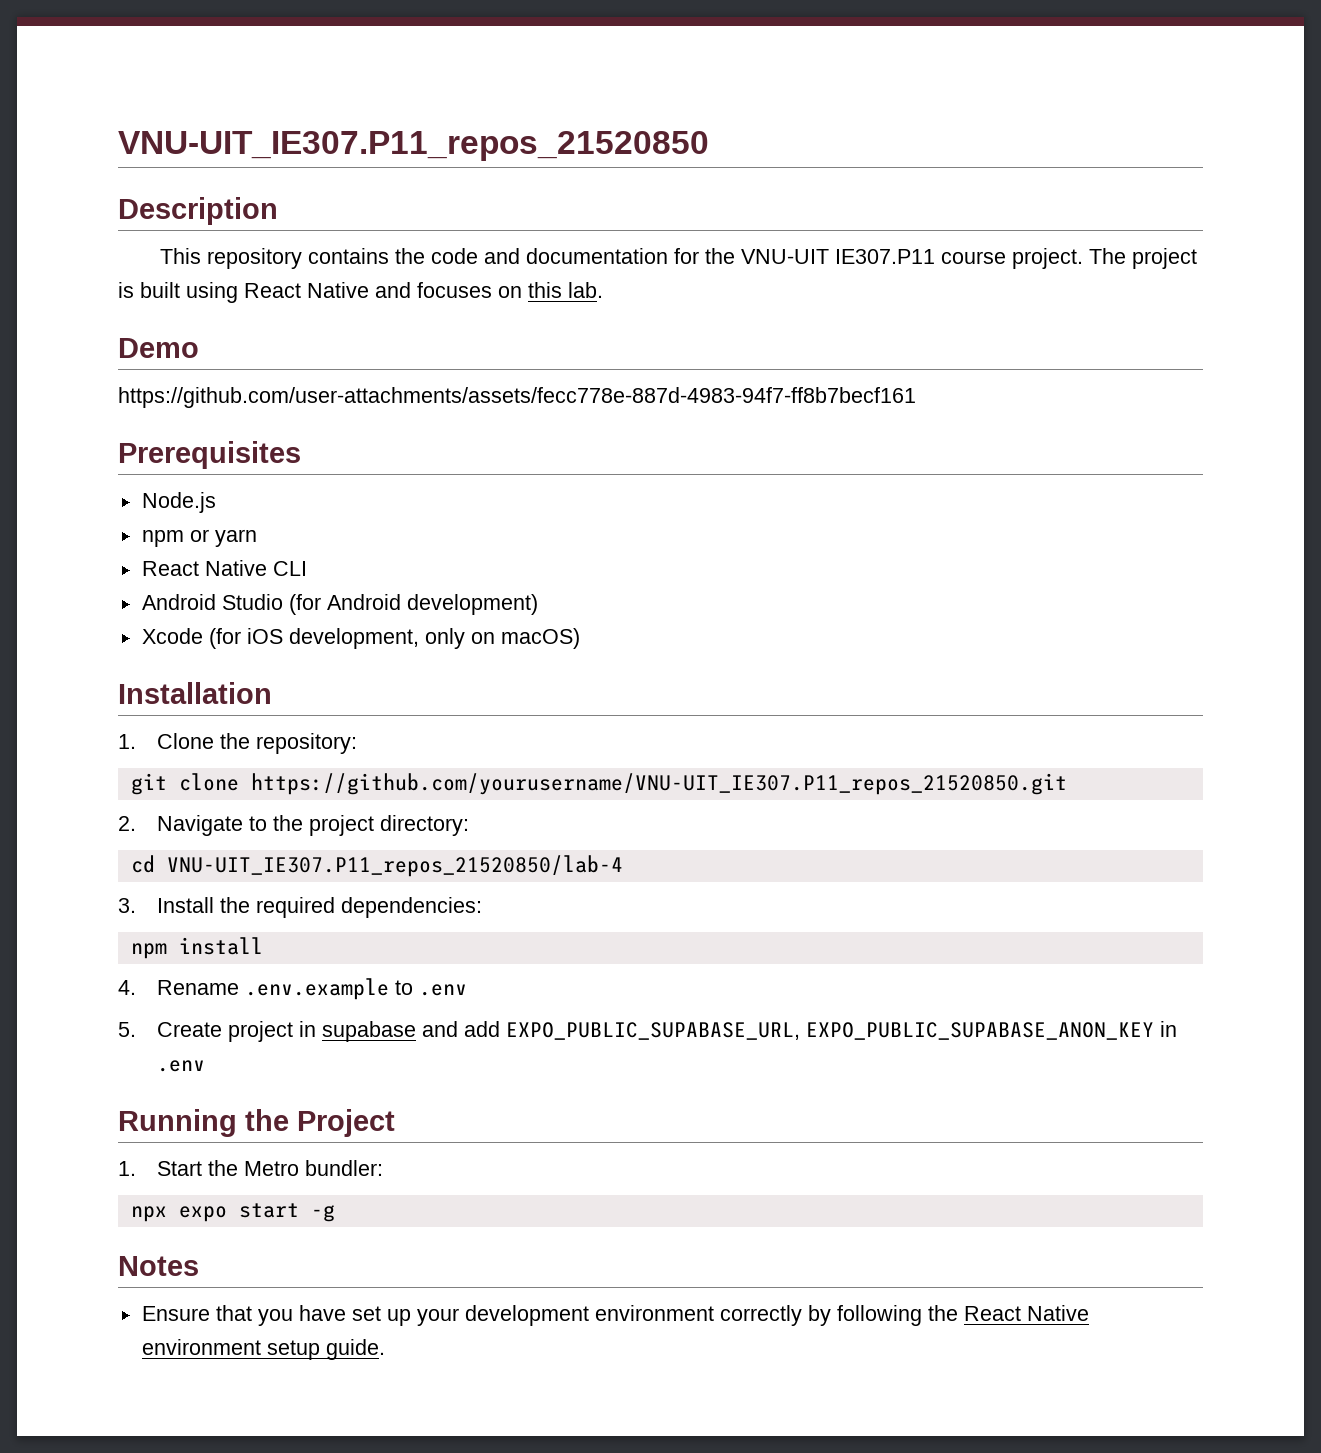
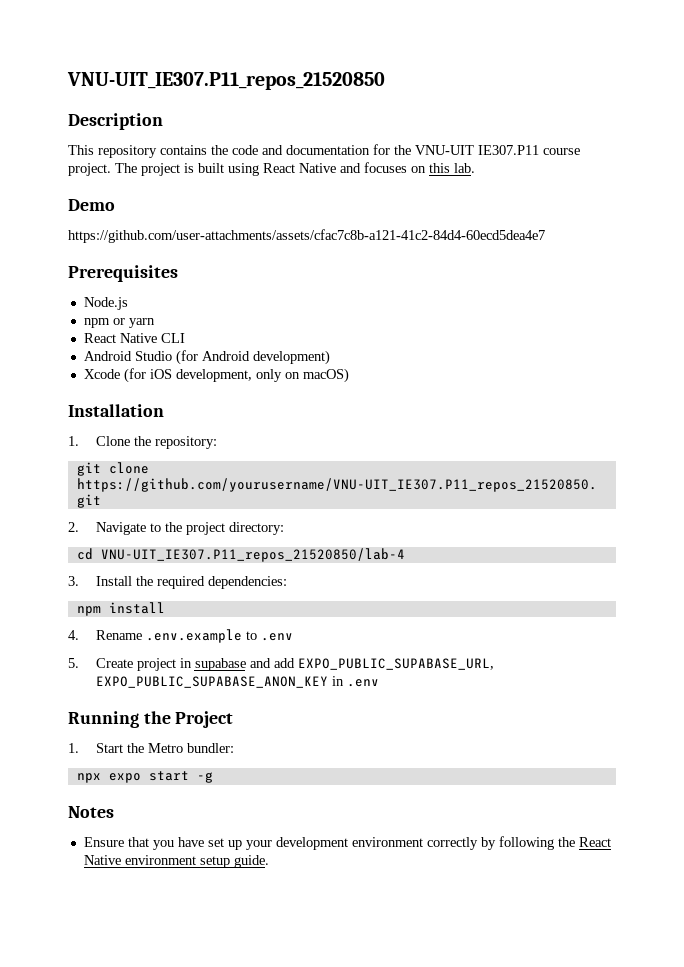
[118,387,916,408] https://github.com/user-attachments/assets/fecc778e-887d-4983-94f7-ff8b7becf161 -> [68,229,545,243] https://github.com/user-attachments/assets/cfac7c8b-a121-41c2-84d4-60ecd5dea4e7

